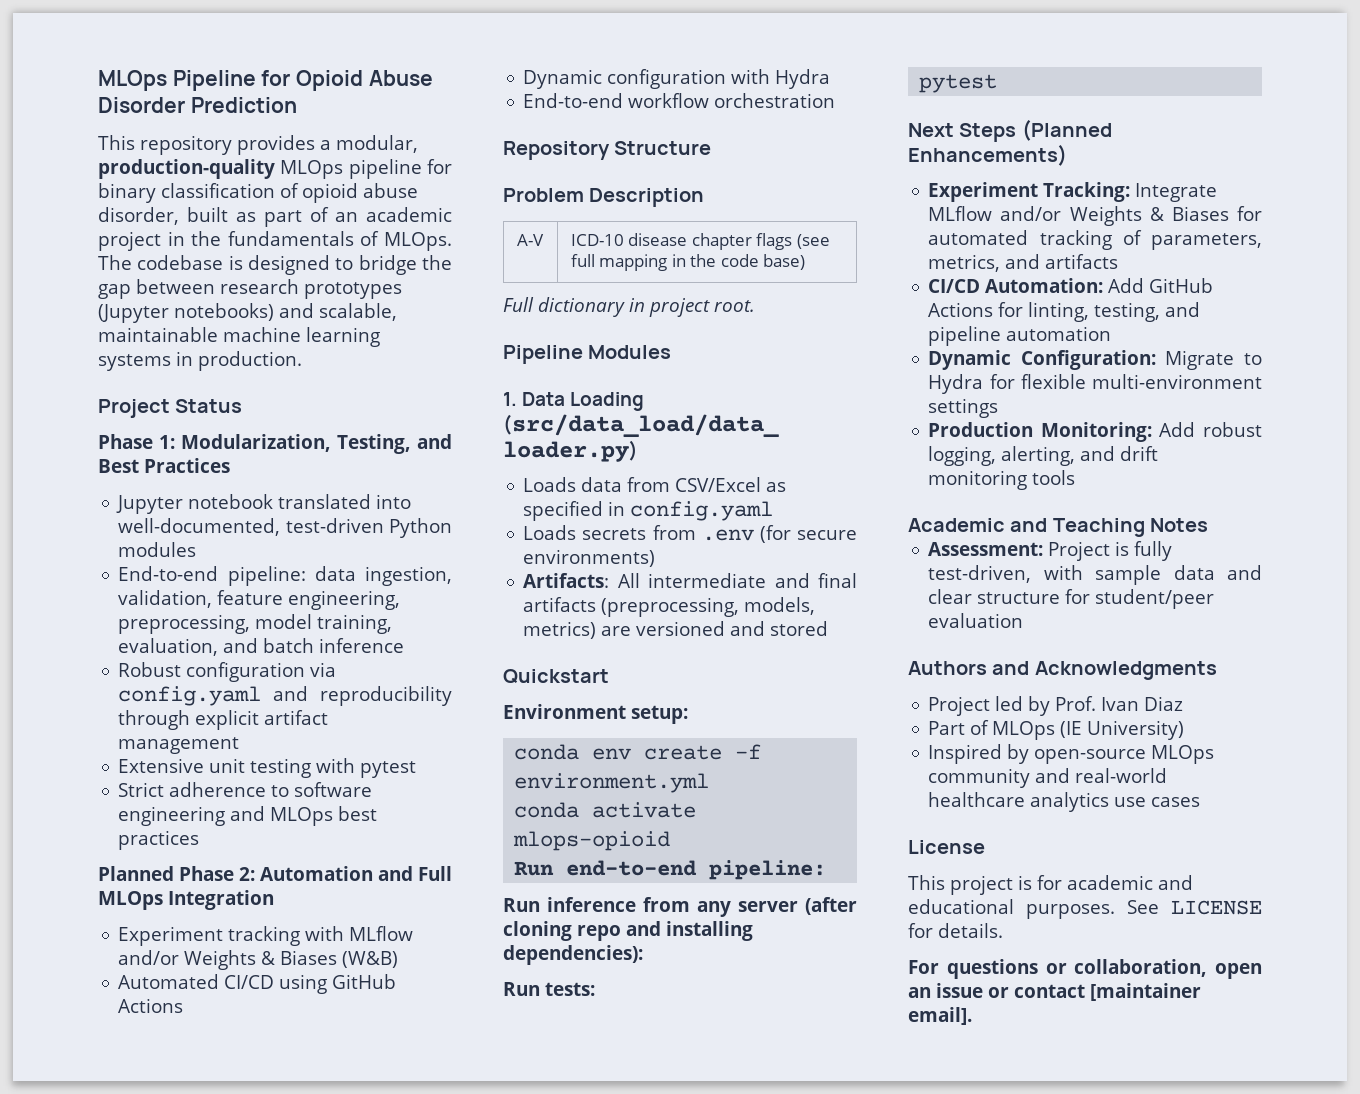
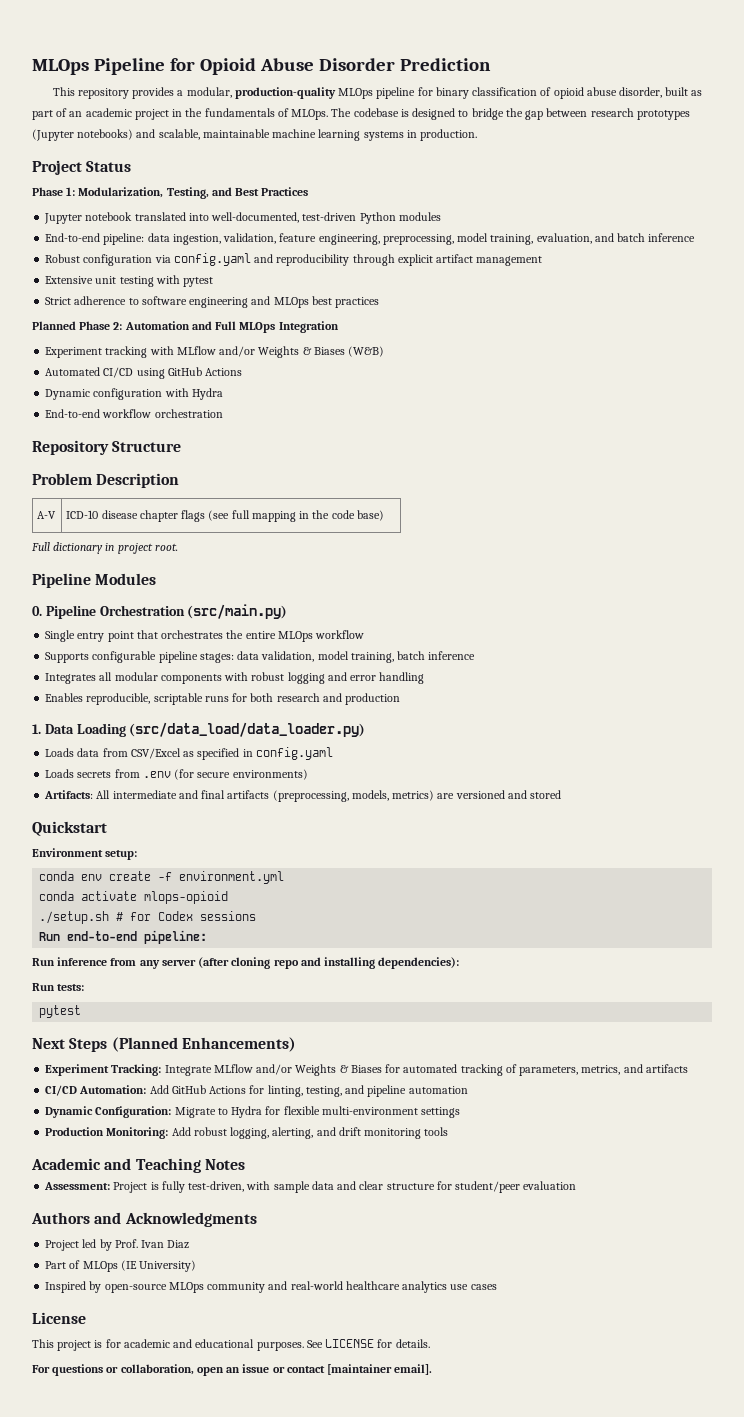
(672, 352) none -> [32,604,288,619] [45,630,365,642] [45,651,476,663] [45,672,425,684] [45,693,401,705] // 0. Pipeline Orchestration (src/main.py) // Single entry point that orchestrates the entire MLOps workflow // Supports configurable pipeline stages: data validation, model training, batch inference // Integrates all modular components with robust logging and error handling // Enables reproducible, scriptable runs for both research and production
(671, 841) none -> [39,911,257,924] // ./setup.sh # for Codex sessions

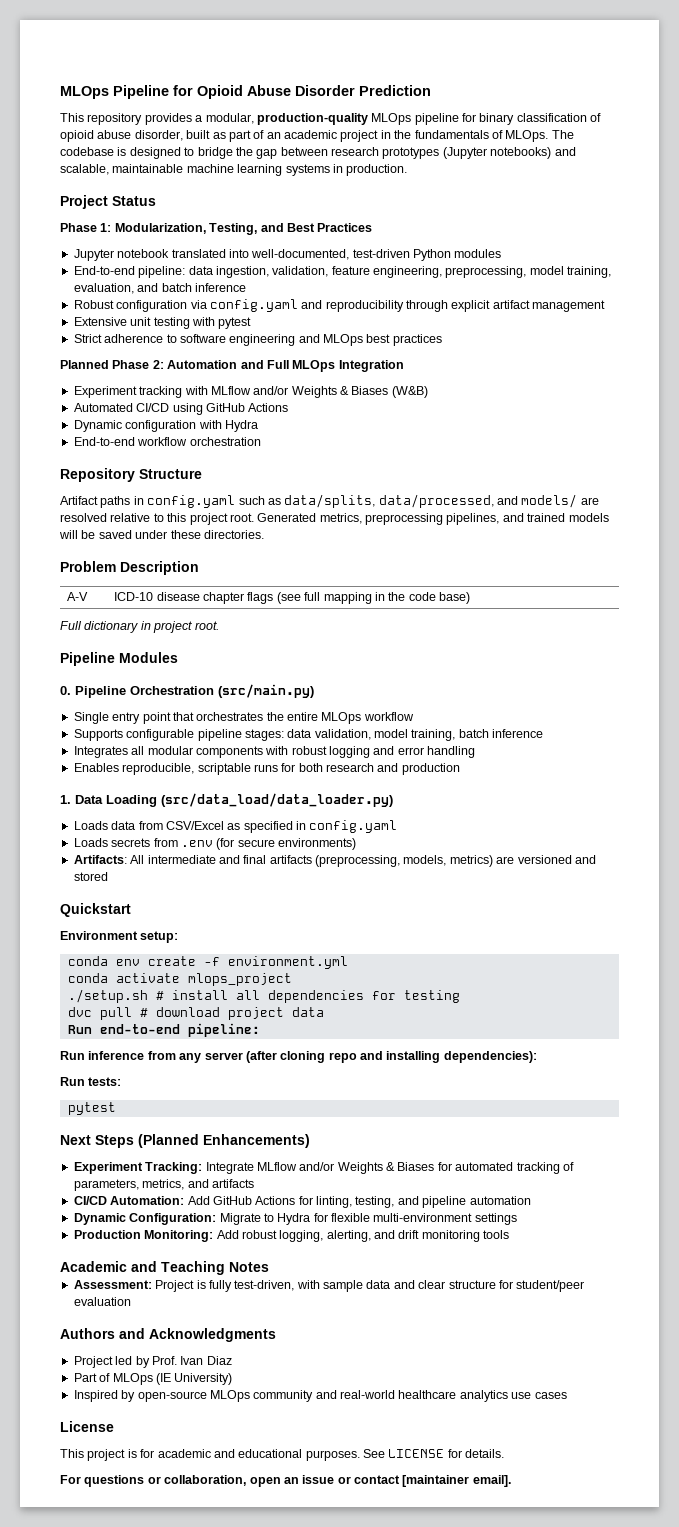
(182, 446) none -> [60,494,599,508] [60,513,609,525] [59,530,264,539] // Artifact paths in config.yaml such as data/splits, data/processed, and models/ are resolved relative to this project root. Generated metrics, preprocessing pipelines, and trained models will be saved under these directories.
[144,891,229,904] mlops-opioid -> [187,973,292,986] mlops_project
[130,911,257,921] for Codex sessions -> [171,990,460,1003] [67,1007,324,1020] install all dependencies for testing // dvc pull # download project data

